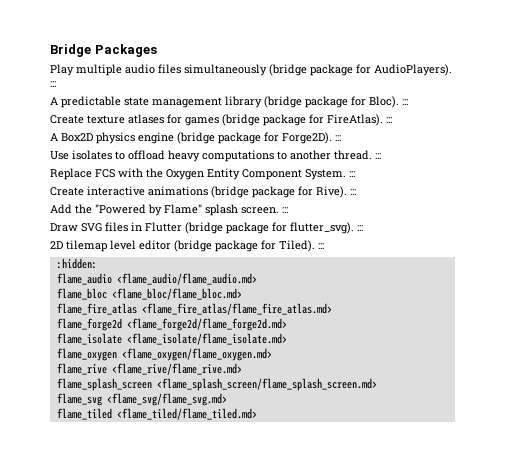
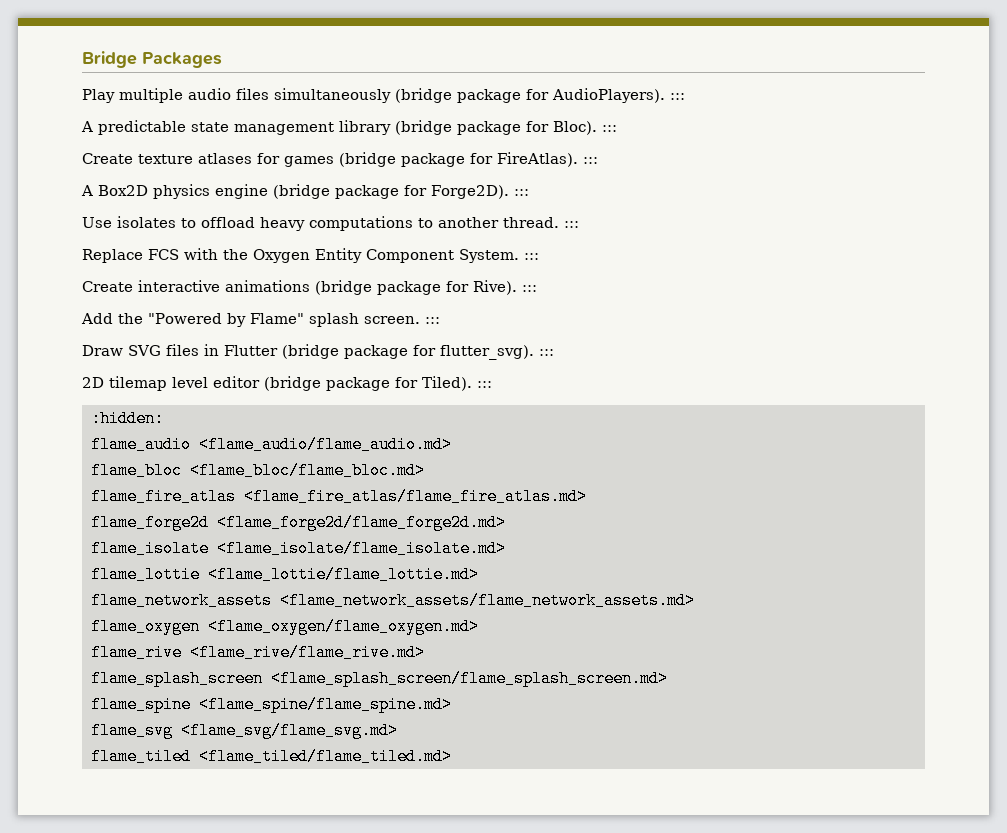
(287, 339) none -> [90,566,479,583] [90,592,695,609] // flame_lottie <flame_lottie/flame_lottie.md> // flame_network_assets <flame_network_assets/flame_network_assets.md>
(377, 384) none -> [90,696,452,713] // flame_spine <flame_spine/flame_spine.md>

